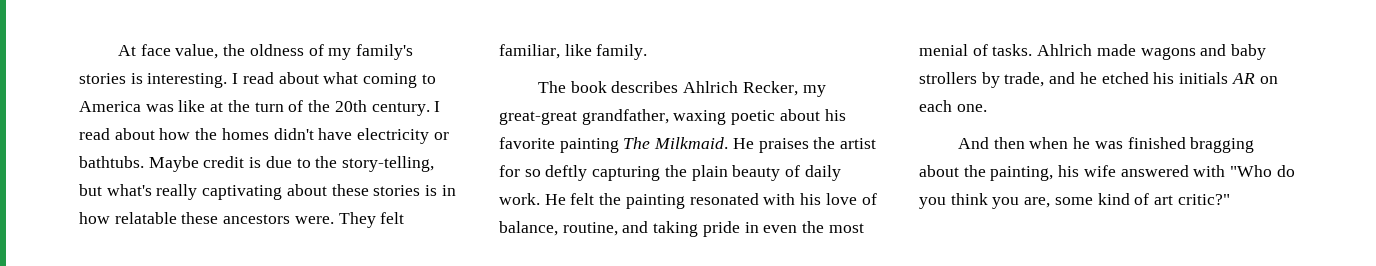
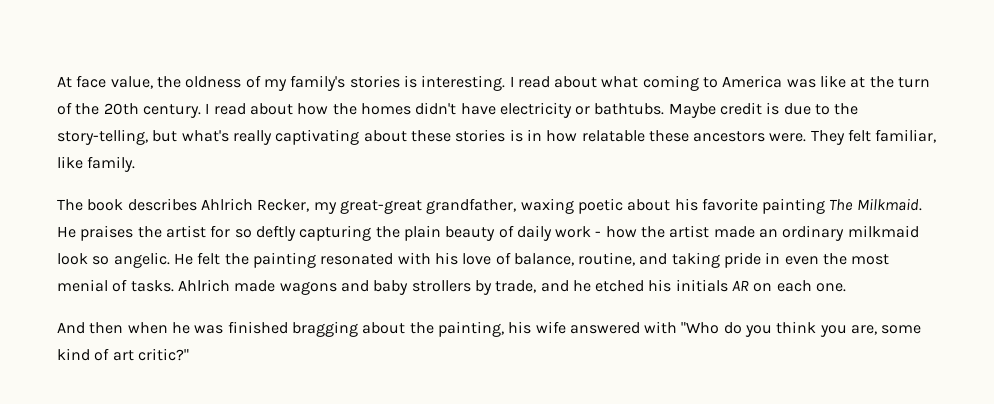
[499,193,540,205] work. -> [555,225,919,241] [57,252,170,268] work - how the artist made an ordinary milkmaid look so angelic.

